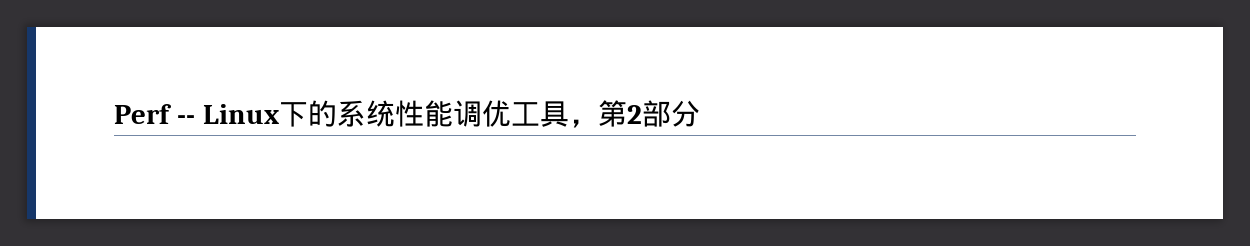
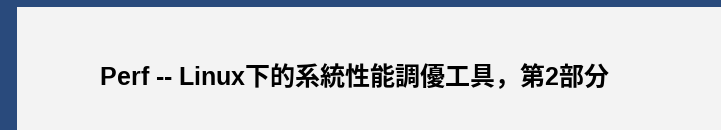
[365,100,511,127] 统性能调优 -> [320,63,445,89] 統性能調優

